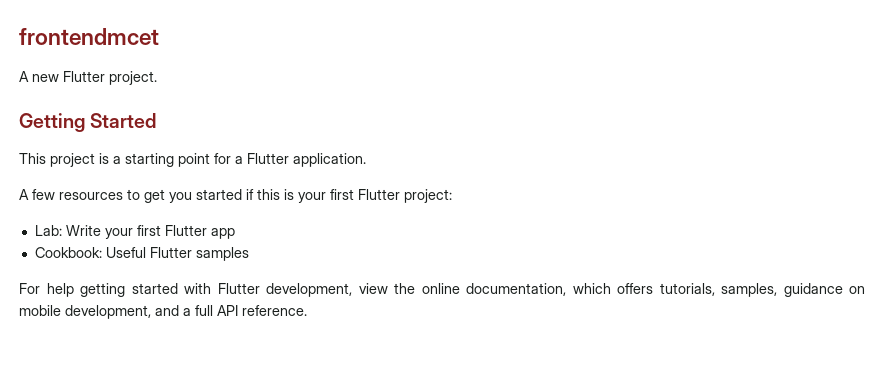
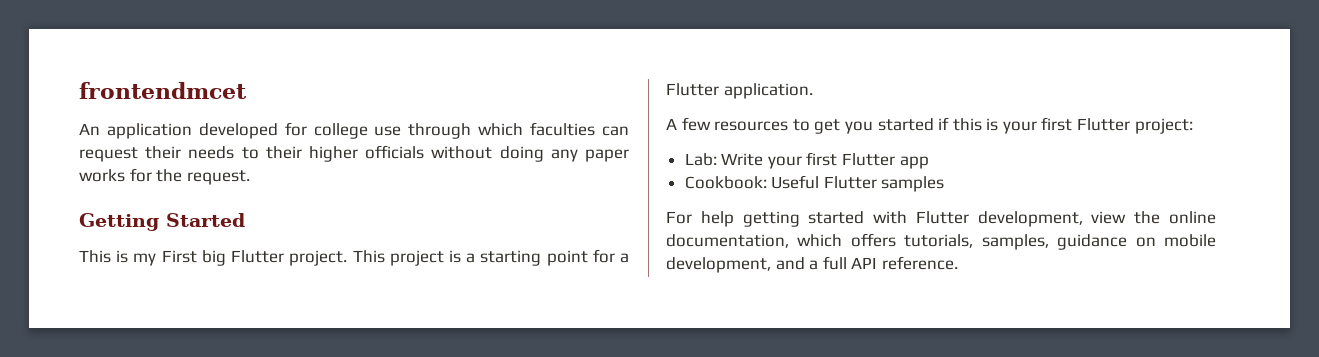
[19,71,157,85] [19,113,157,132] A new Flutter project. // Getting Started // -> [79,122,629,139] [79,145,629,162] [79,168,250,185] [79,213,245,231] [79,250,348,266] An application developed for college use through which faculties can request their needs to their higher officials without doing any paper works for the request. // Getting Started // This is my First big Flutter project.

